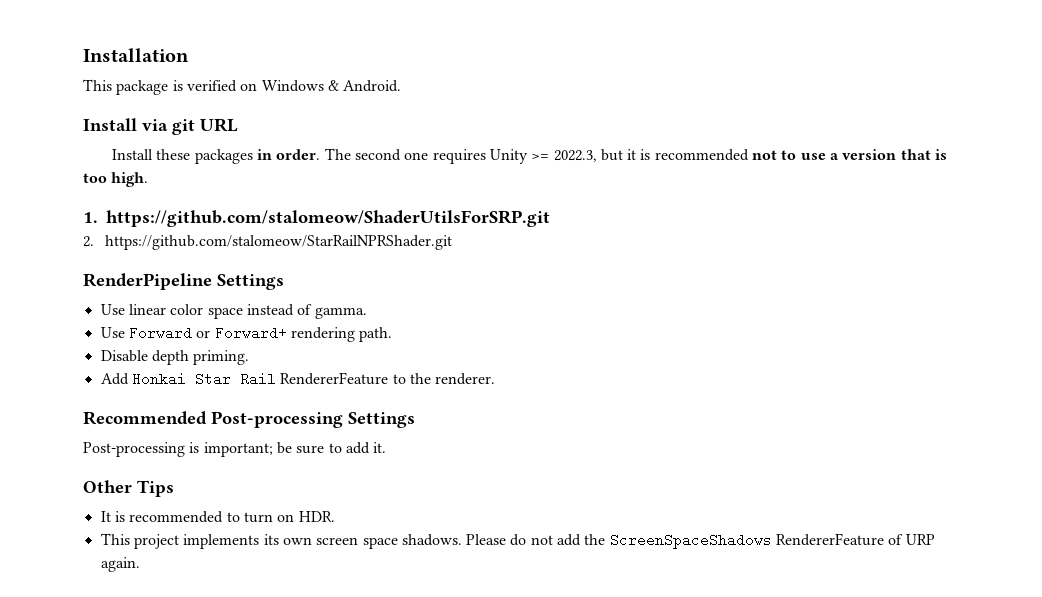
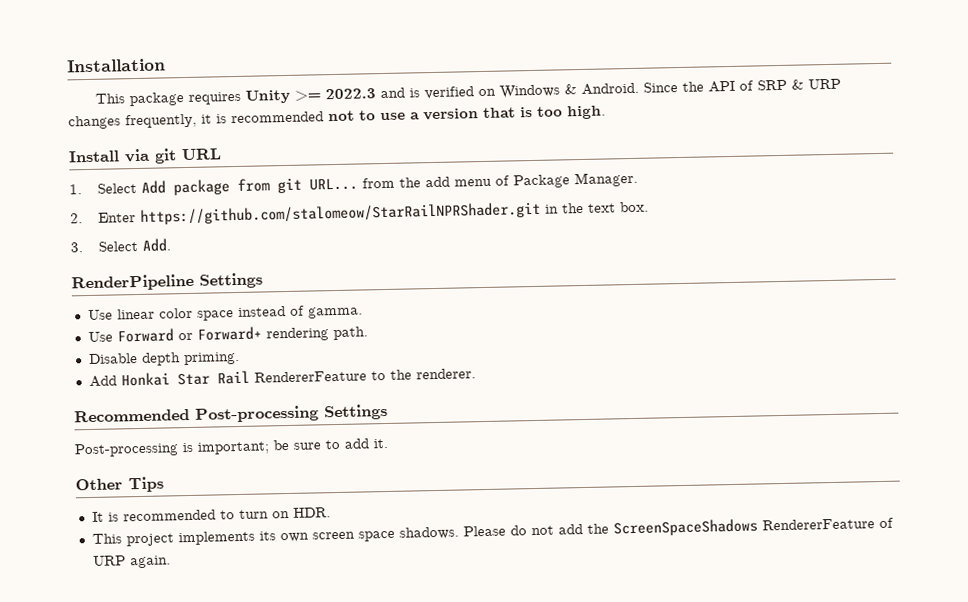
(169, 87) none -> [188,87,406,105] requires Unity >= 2022.3 and
[83,118,238,135] [111,148,623,164] // Install via git URL // Install these packages in order. The second one requires Unity >= 2022.3, but -> [643,78,842,93] [68,113,197,130] Since the API of SRP & URP changes frequently,
[83,210,550,227] [83,235,452,250] 1. https://github.com/stalomeow/ShaderUtilsForSRP.git // 2. https://github.com/stalomeow/StarRailNPRShader.git -> [68,148,222,164] [69,171,638,196] [70,201,649,225] [70,238,171,253] Install via git URL // 1. Select Add package from git URL... from the add menu of Package Manager. // 2. Enter https://github.com/stalomeow/StarRailNPRShader.git in the text box. // 3. Select Add.

